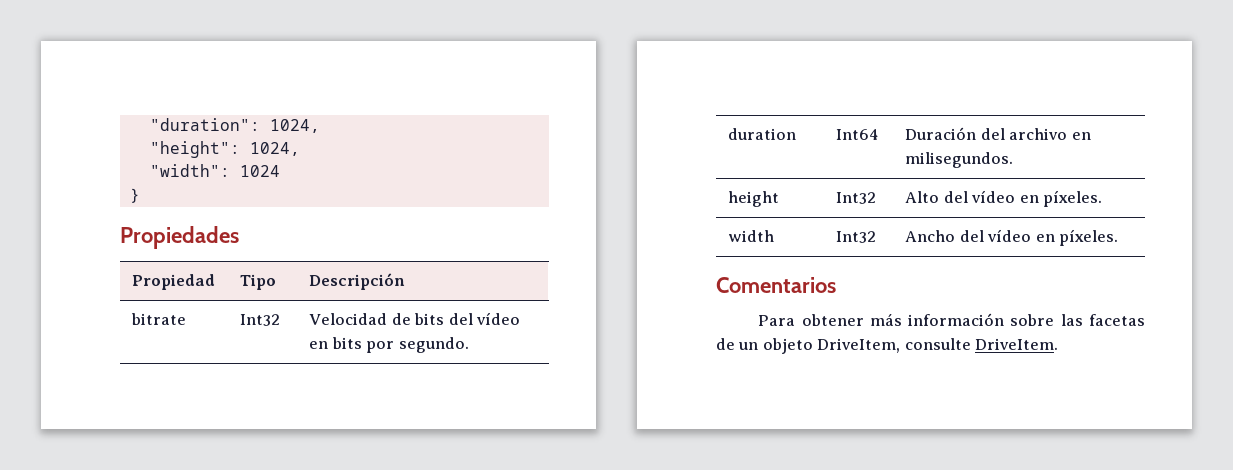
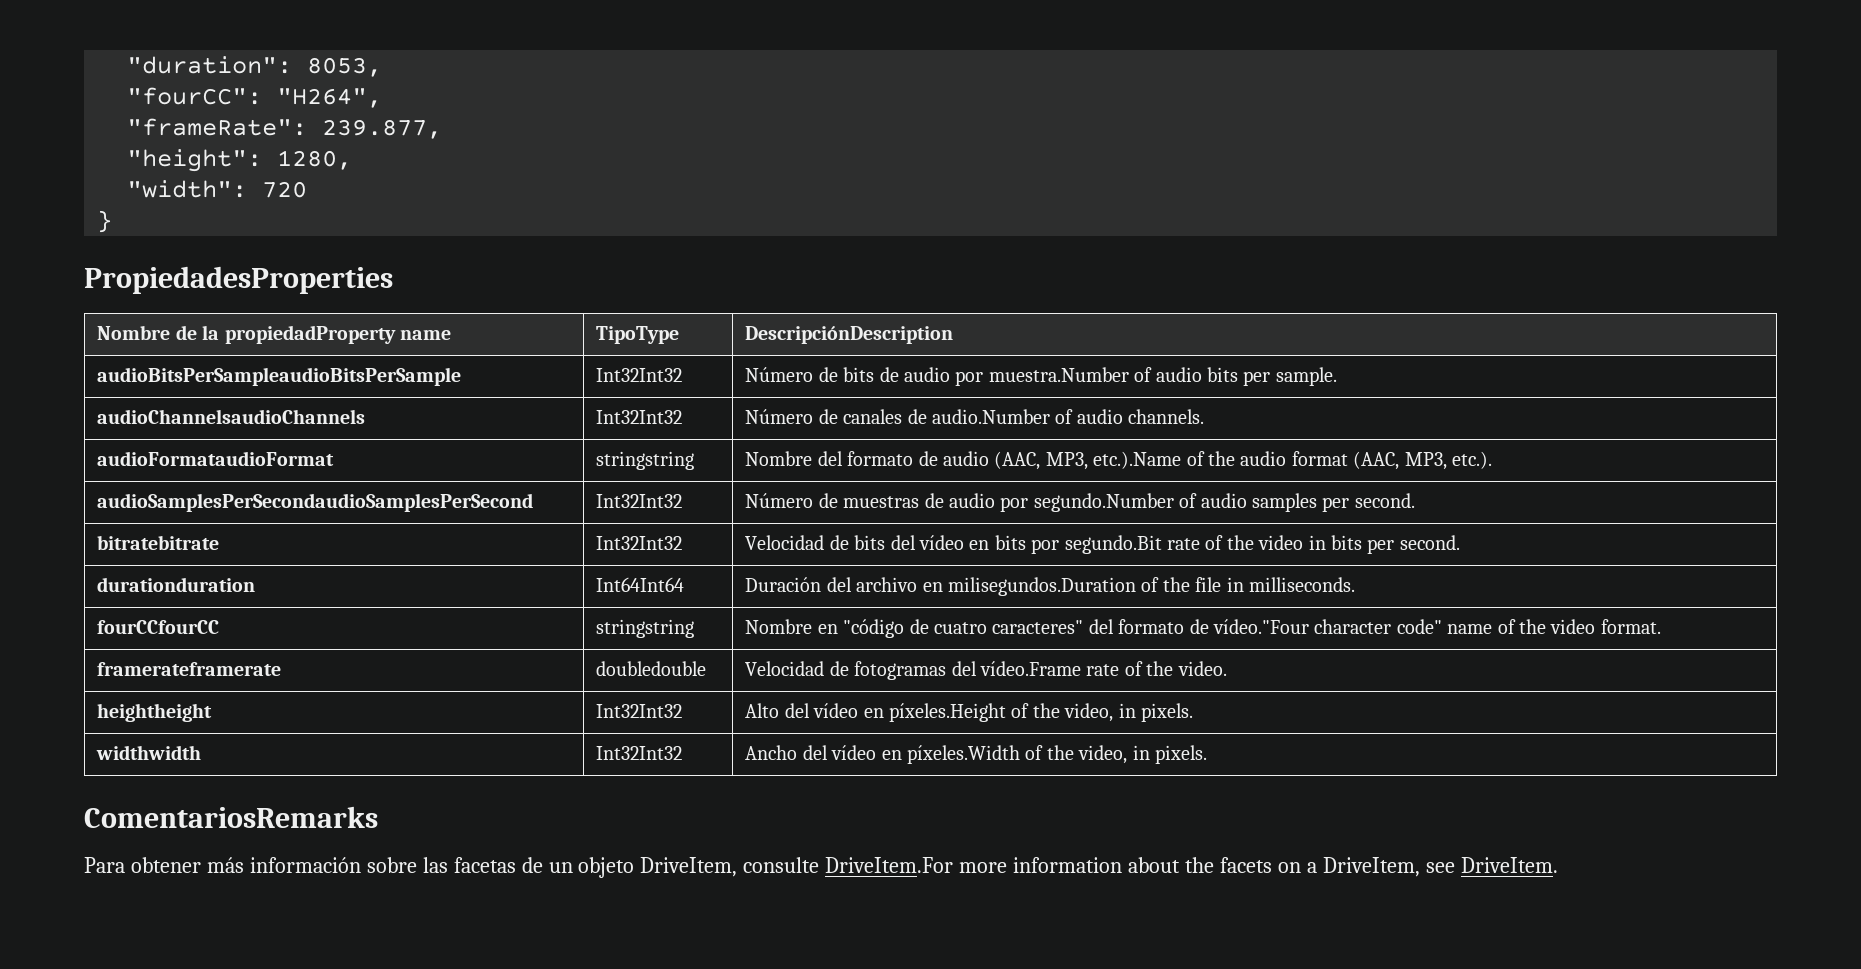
[269,119,320,133] 1024, -> [307,57,383,77] [127,87,383,108] [127,118,443,139] 8053, // "fourCC": "H264", // "frameRate": 239.877,
[249,142,300,156] 1024, -> [277,150,353,170] 1280,
[239,165,280,177] 1024 -> [262,181,308,198] 720
[120,226,239,249] [132,274,216,290] [240,274,277,290] [309,273,406,290] [131,313,187,325] [240,314,281,326] Propiedades // Propiedad | Tipo | Descripción // bitrate | Int32 -> [84,266,393,294] [97,325,451,344] [596,326,680,344] [745,326,954,344] [97,367,462,386] [596,368,683,382] [745,367,1337,386] [97,409,366,424] [596,410,683,424] [745,409,1205,424] [97,451,335,466] [596,451,695,470] [745,451,1492,470] [97,493,534,512] [596,494,683,508] [745,493,1415,512] [97,535,220,550] [596,536,683,550] PropiedadesProperties // Nombre de la propiedadProperty name | TipoType | DescripciónDescription // audioBitsPerSampleaudioBitsPerSample | Int32Int32 | Número de bits de audio por muestra.Number of audio bits per sample. // audioChannelsaudioChannels | Int32Int32 | Número de canales de audio.Number of audio channels. // audioFormataudioFormat | stringstring | Nombre del formato de audio (AAC, MP3, etc.).Name of the audio format (AAC, MP3, etc.). // audioSamplesPerSecondaudioSamplesPerSecond | Int32Int32 | Número de muestras de audio por segundo.Number of audio samples per second. // bitratebitrate | Int32Int32
[398,337,469,353] [728,128,797,140] [836,129,880,140] [905,127,1091,140] [905,152,1014,168] [728,191,780,207] [836,192,877,204] [905,190,1103,207] [728,230,775,242] [836,231,877,243] [905,229,1119,246] [716,277,836,293] segundo. // duration | Int64 | Duración del archivo en milisegundos. // height | Int32 | Alto del vídeo en píxeles. // width | Int32 | Ancho del vídeo en píxeles. // Comentarios -> [1064,535,1460,554] [97,577,256,592] [596,577,685,592] [745,577,1355,596] [97,620,220,634] [596,619,695,638] [745,619,1661,638] [97,662,282,676] [596,661,707,676] [745,661,1227,680] [97,703,213,722] [596,704,683,718] [745,703,1193,722] [96,745,202,760] [596,746,683,760] [745,745,1207,764] [84,806,378,828] segundo.Bit rate of the video in bits per second. // durationduration | Int64Int64 | Duración del archivo en milisegundos.Duration of the file in milliseconds. // fourCCfourCC | stringstring | Nombre en "código de cuatro caracteres" del formato de vídeo."Four character code" name of the video format. // framerateframerate | doubledouble | Velocidad de fotogramas del vídeo.Frame rate of the video. // heightheight | Int32Int32 | Alto del vídeo en píxeles.Height of the video, in pixels. // widthwidth | Int32Int32 | Ancho del vídeo en píxeles.Width of the video, in pixels. // ComentariosRemarks
(971, 344) none -> [825,857,1455,877] DriveItem.For more information about the facets on a DriveItem, see

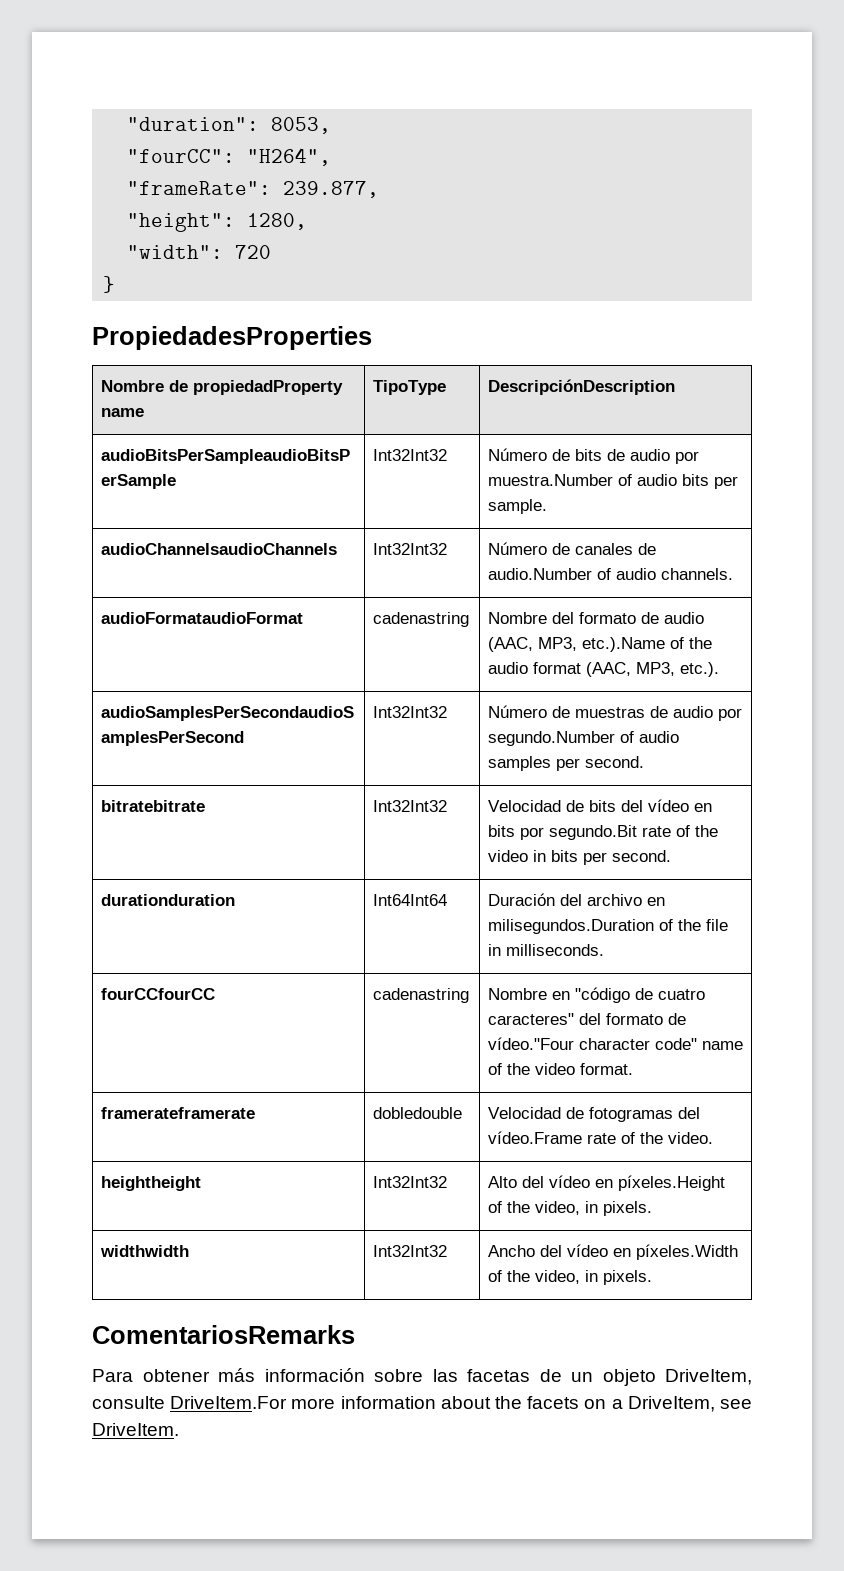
[202,325,220,340] la -> (188, 386) none
[596,451,695,470] stringstring -> [372,612,469,627] cadenastring
[596,619,695,638] stringstring -> [372,988,469,1003] cadenastring
[596,661,707,676] doubledouble -> [372,1107,462,1119] dobledouble

